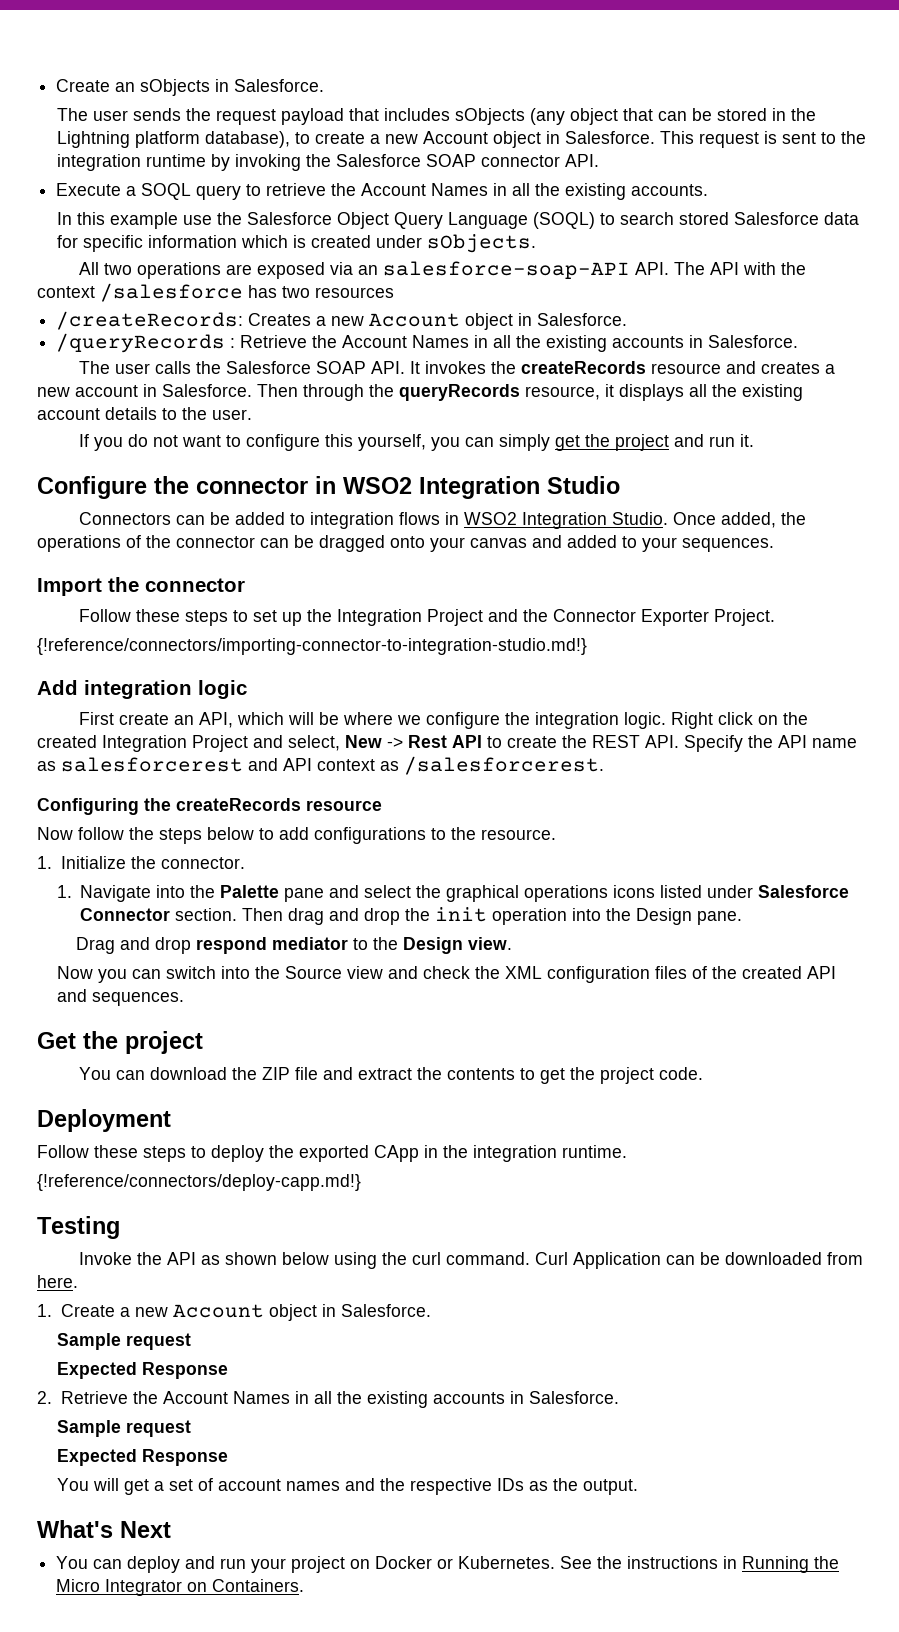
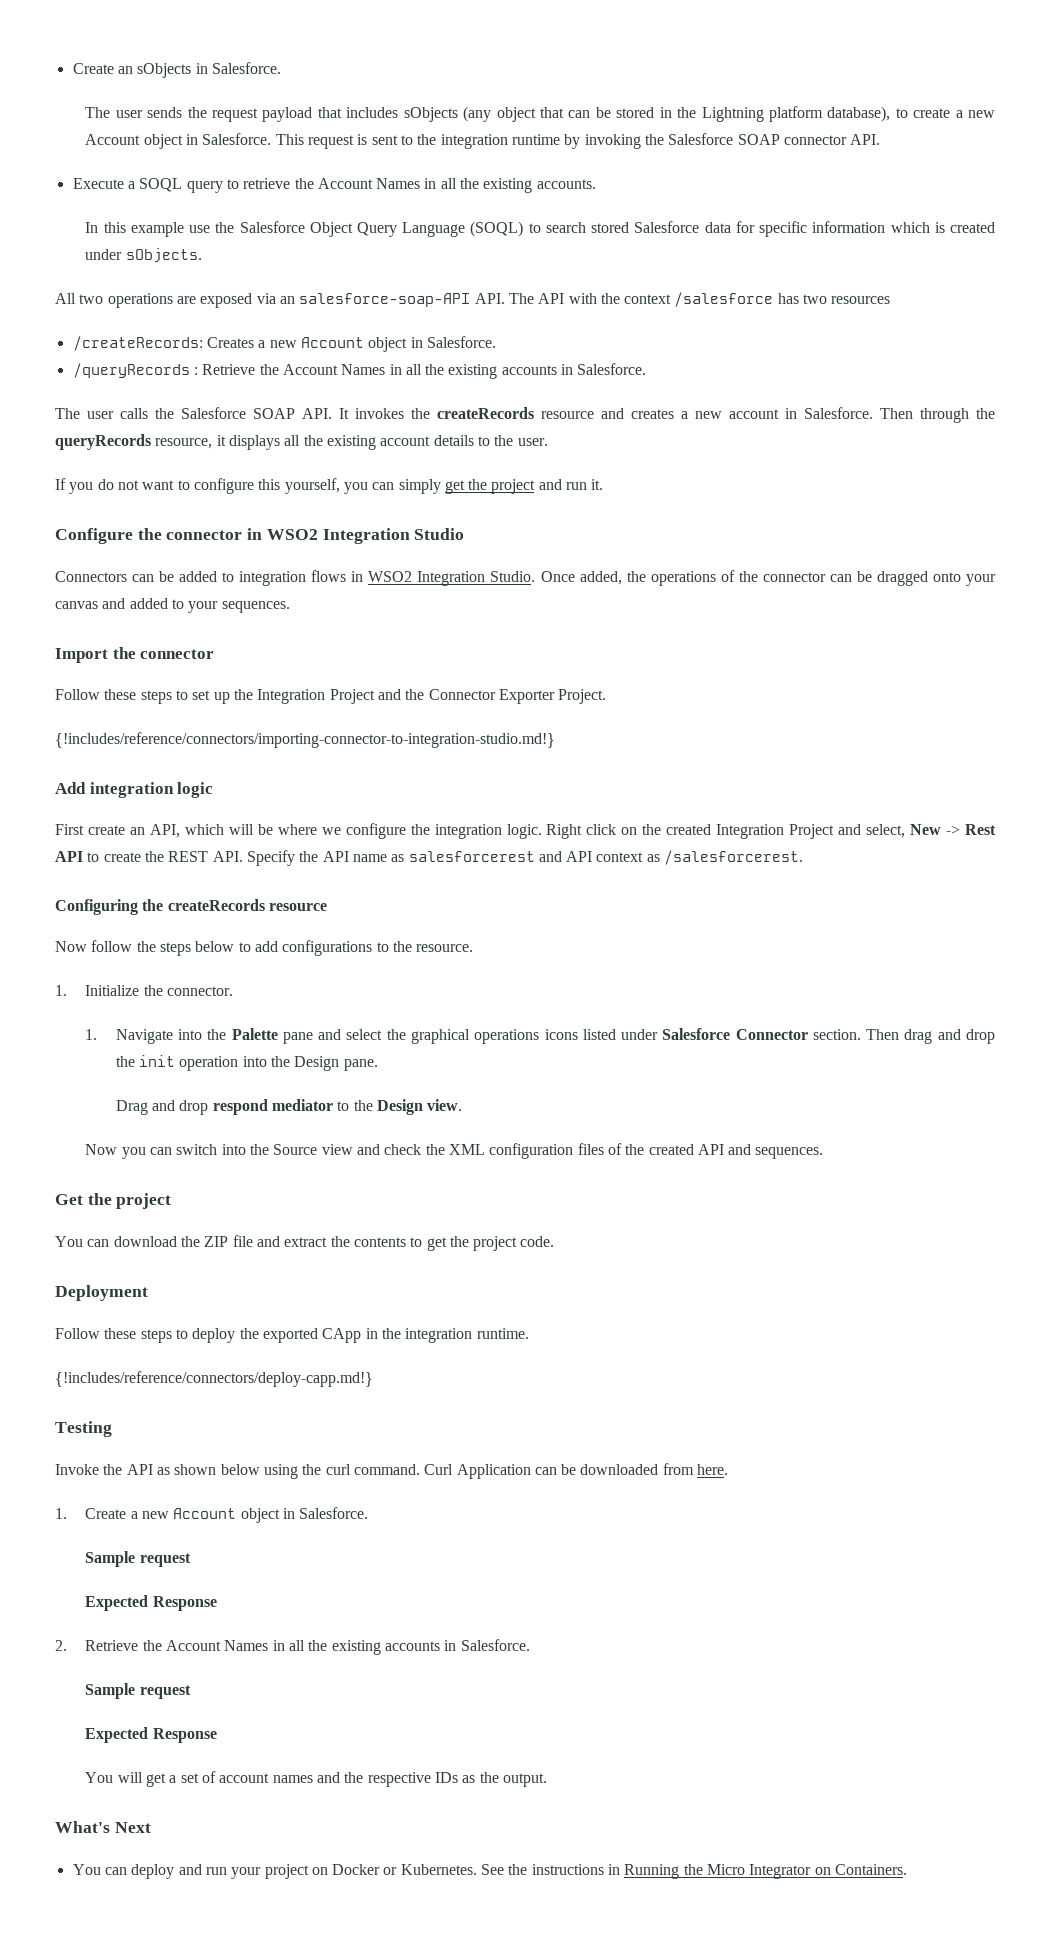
[37,638,587,655] {!reference/connectors/importing-connector-to-integration-studio.md!} -> [55,732,555,748] {!includes/reference/connectors/importing-connector-to-integration-studio.md!}
[37,1174,361,1191] {!reference/connectors/deploy-capp.md!} -> [55,1371,373,1387] {!includes/reference/connectors/deploy-capp.md!}

